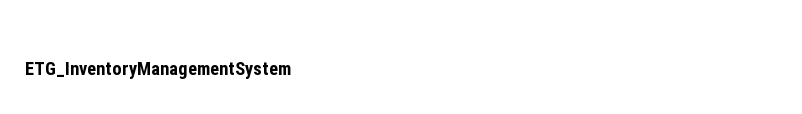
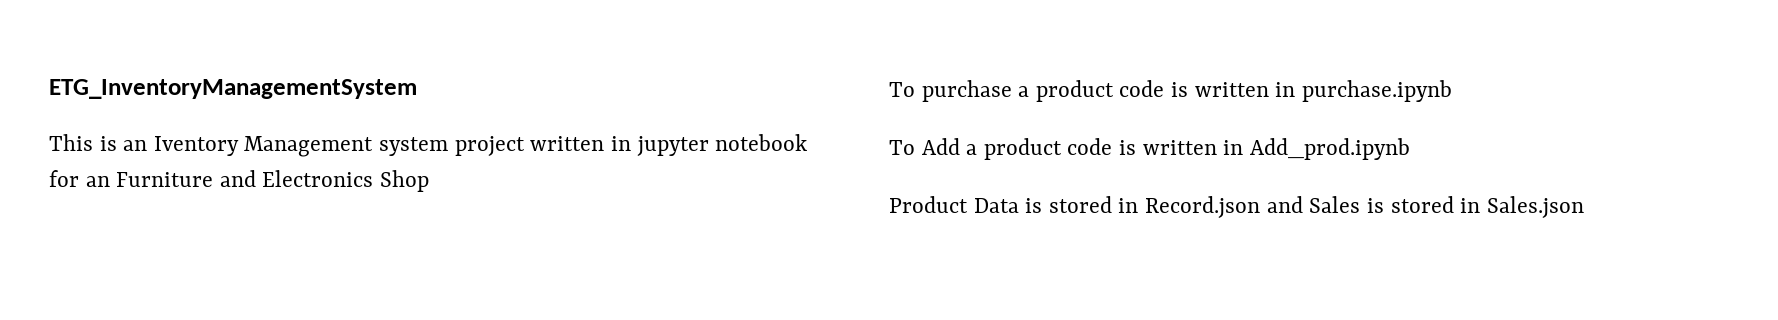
(291, 70) none -> [49,134,808,157] [49,170,430,192] [889,80,1452,102] [889,138,1410,160] [889,196,1584,218] // This is an Iventory Management system project written in jupyter notebook for an Furniture and Electronics Shop // To purchase a product code is written in purchase.ipynb // To Add a product code is written in Add_prod.ipynb // Product Data is stored in Record.json and Sales is stored in Sales.json

